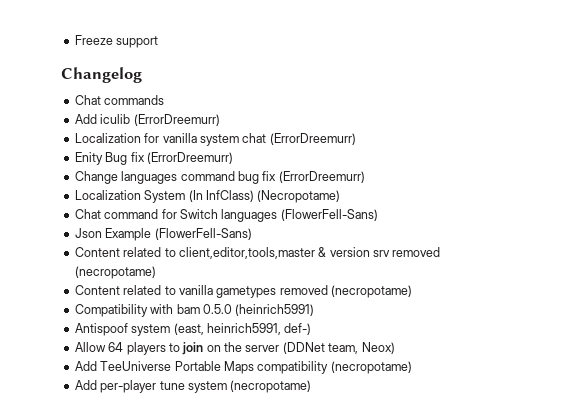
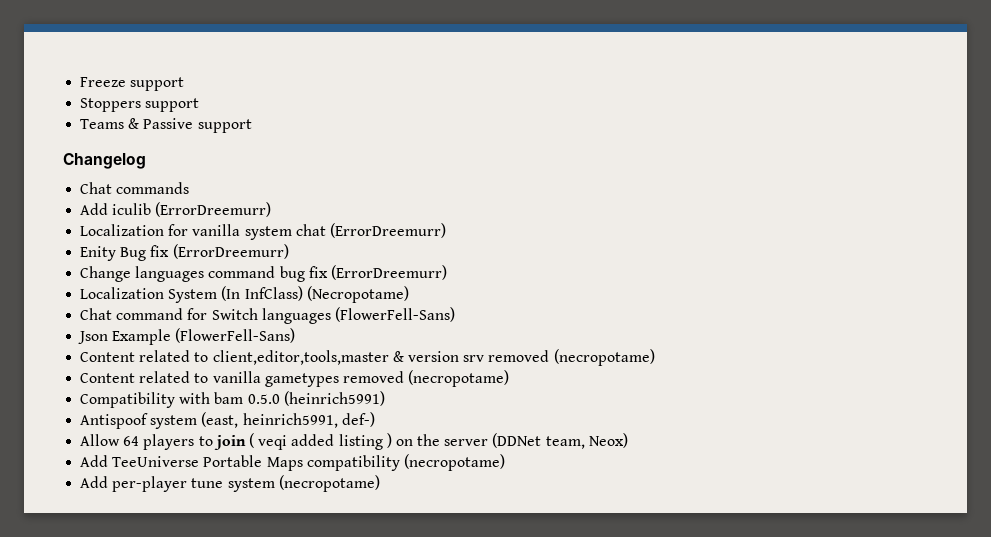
(159, 42) none -> [80,98,200,112] [80,118,252,133] // Stoppers support // Teams & Passive support
(204, 348) none -> [248,433,392,450] ( veqi added listing )

